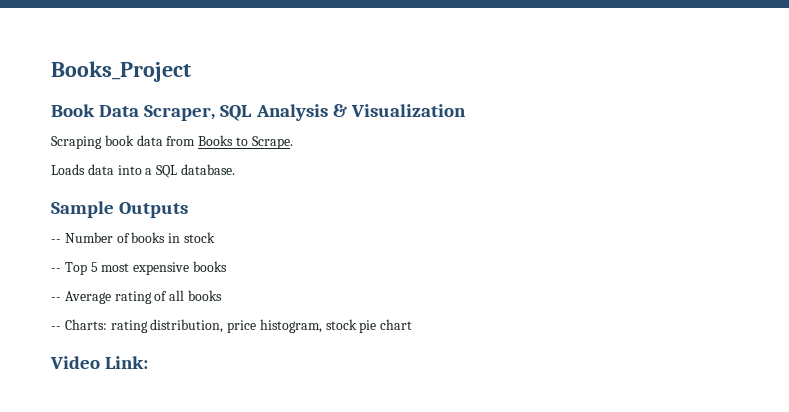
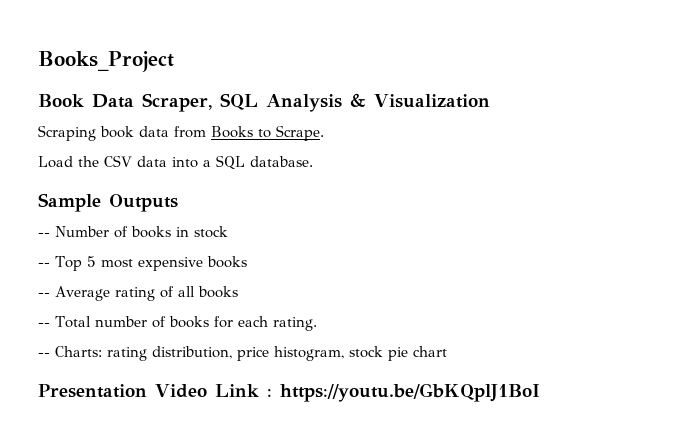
[51,164,85,175] Loads -> [38,155,132,168] Load the CSV
(222, 295) none -> [38,316,317,331] // -- Total number of books for each rating.
[50,356,149,369] Video Link: -> [38,383,540,402] Presentation Video Link : https://youtu.be/GbKQplJ1BoI

